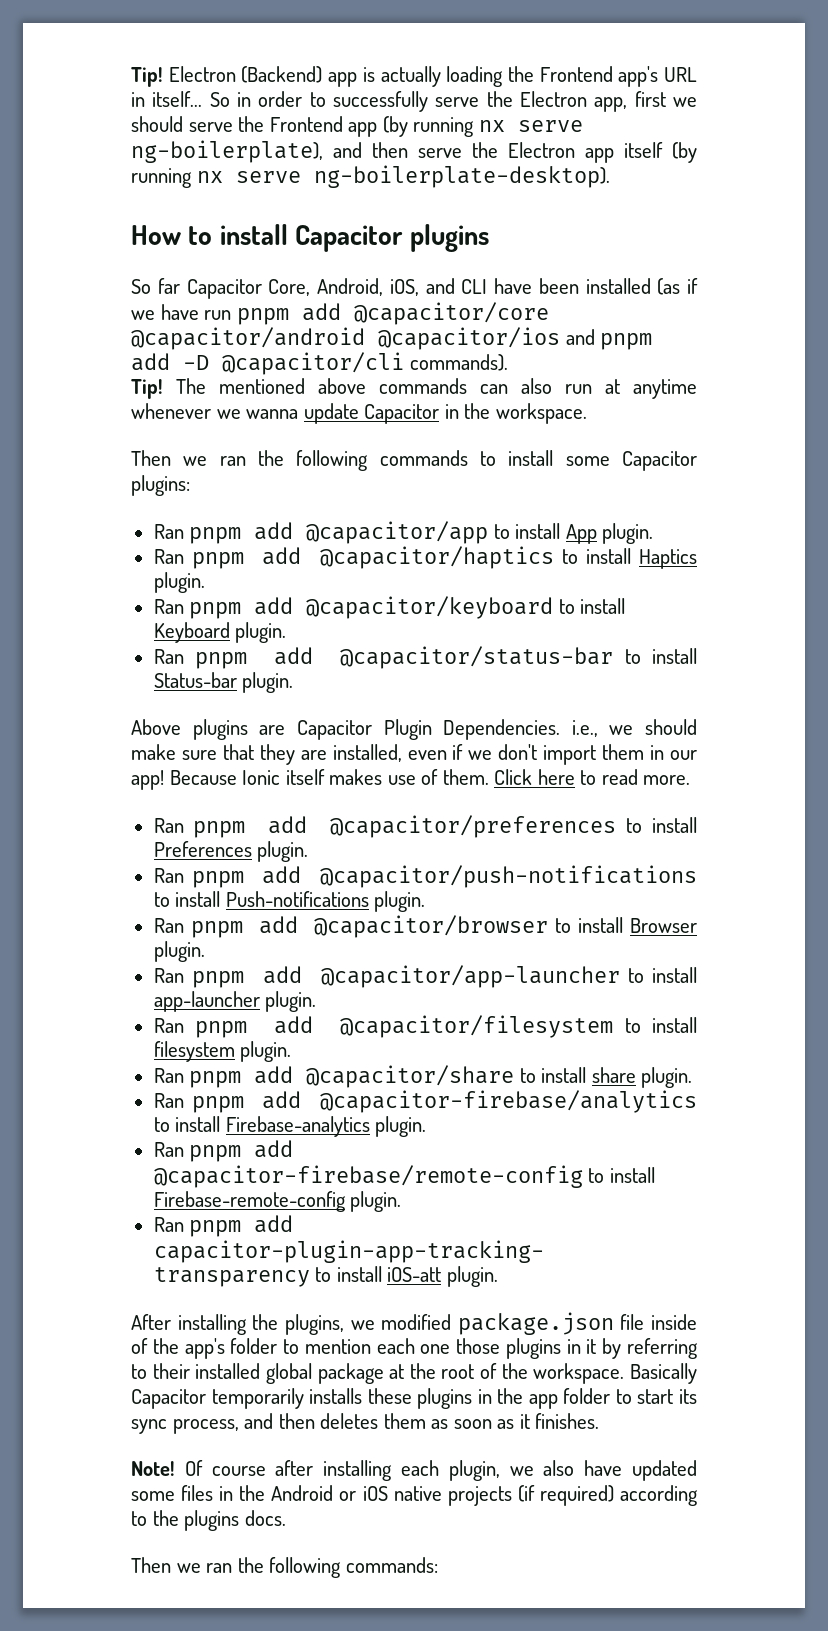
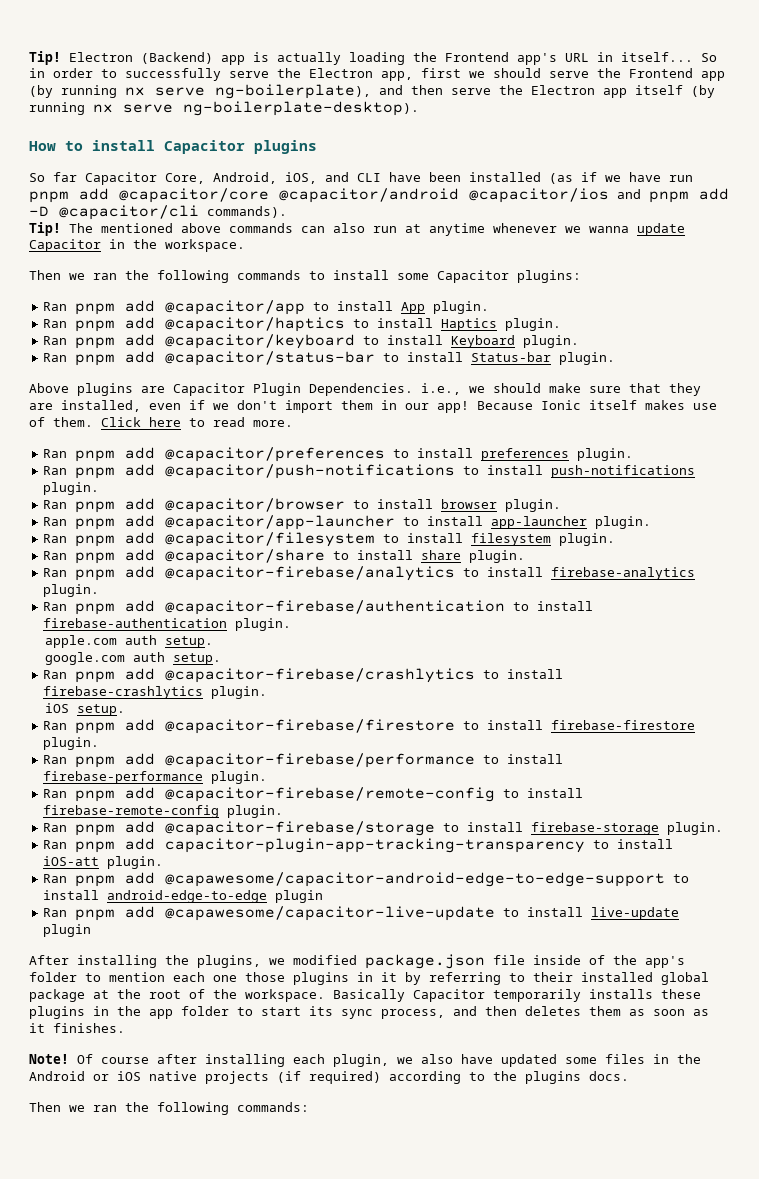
[153,841,252,857] Preferences -> [481,448,570,461] preferences
[225,891,369,907] Push-notifications -> [551,465,696,478] push-notifications
[630,918,697,933] Browser -> [441,499,498,509] browser
[225,1116,370,1137] Firebase-analytics -> [551,567,696,580] [43,584,100,597] [43,600,594,615] [43,618,292,631] [44,635,213,648] [44,652,221,665] [43,668,564,683] [43,686,268,699] [44,703,125,716] [43,719,696,734] [43,737,100,750] [43,753,564,768] [43,771,204,784] firebase-analytics plugin. // Ran pnpm add @capacitor-firebase/authentication to install firebase-authentication plugin. // apple.com auth setup. // google.com auth setup. // Ran pnpm add @capacitor-firebase/crashlytics to install firebase-crashlytics plugin. // iOS setup. // Ran pnpm add @capacitor-firebase/firestore to install firebase-firestore plugin. // Ran pnpm add @capacitor-firebase/performance to install firebase-performance
[153,1191,346,1212] Firebase-remote-config -> [43,805,284,818] [43,821,660,836] firebase-remote-config plugin. // Ran pnpm add @capacitor-firebase/storage to install firebase-storage
(498, 1276) none -> [43,872,690,887] [43,890,324,903] [43,906,680,921] [43,924,92,937] // Ran pnpm add @capawesome/capacitor-android-edge-to-edge-support to install android-edge-to-edge plugin // Ran pnpm add @capawesome/capacitor-live-update to install live-update plugin

